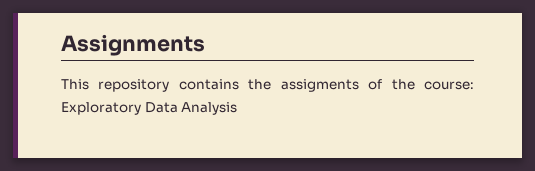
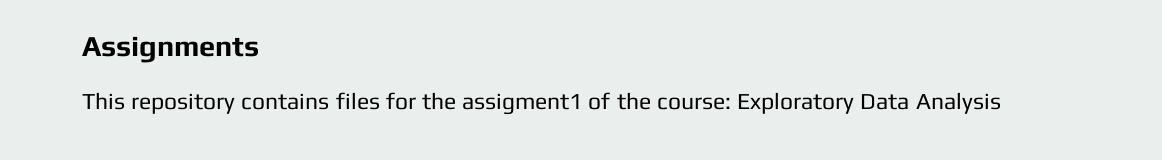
[248,79,359,92] the assigments -> [335,92,583,115] files for the assigment1

